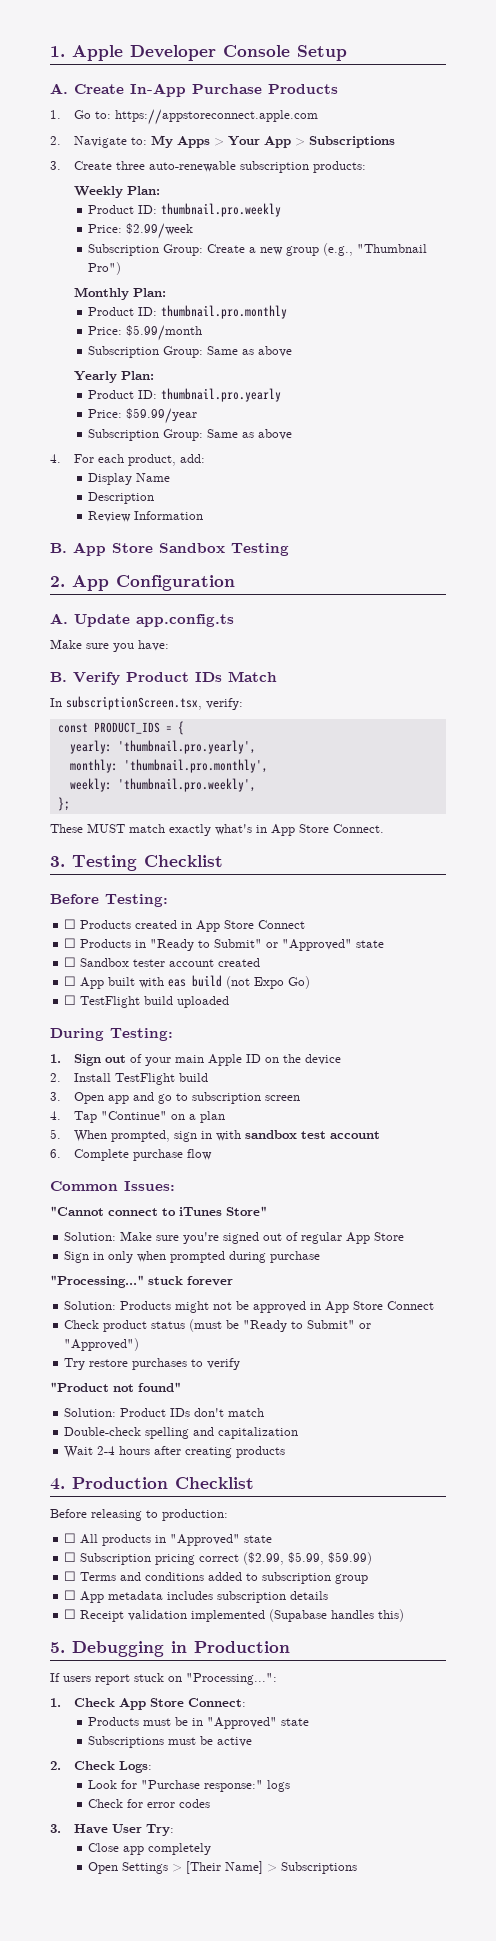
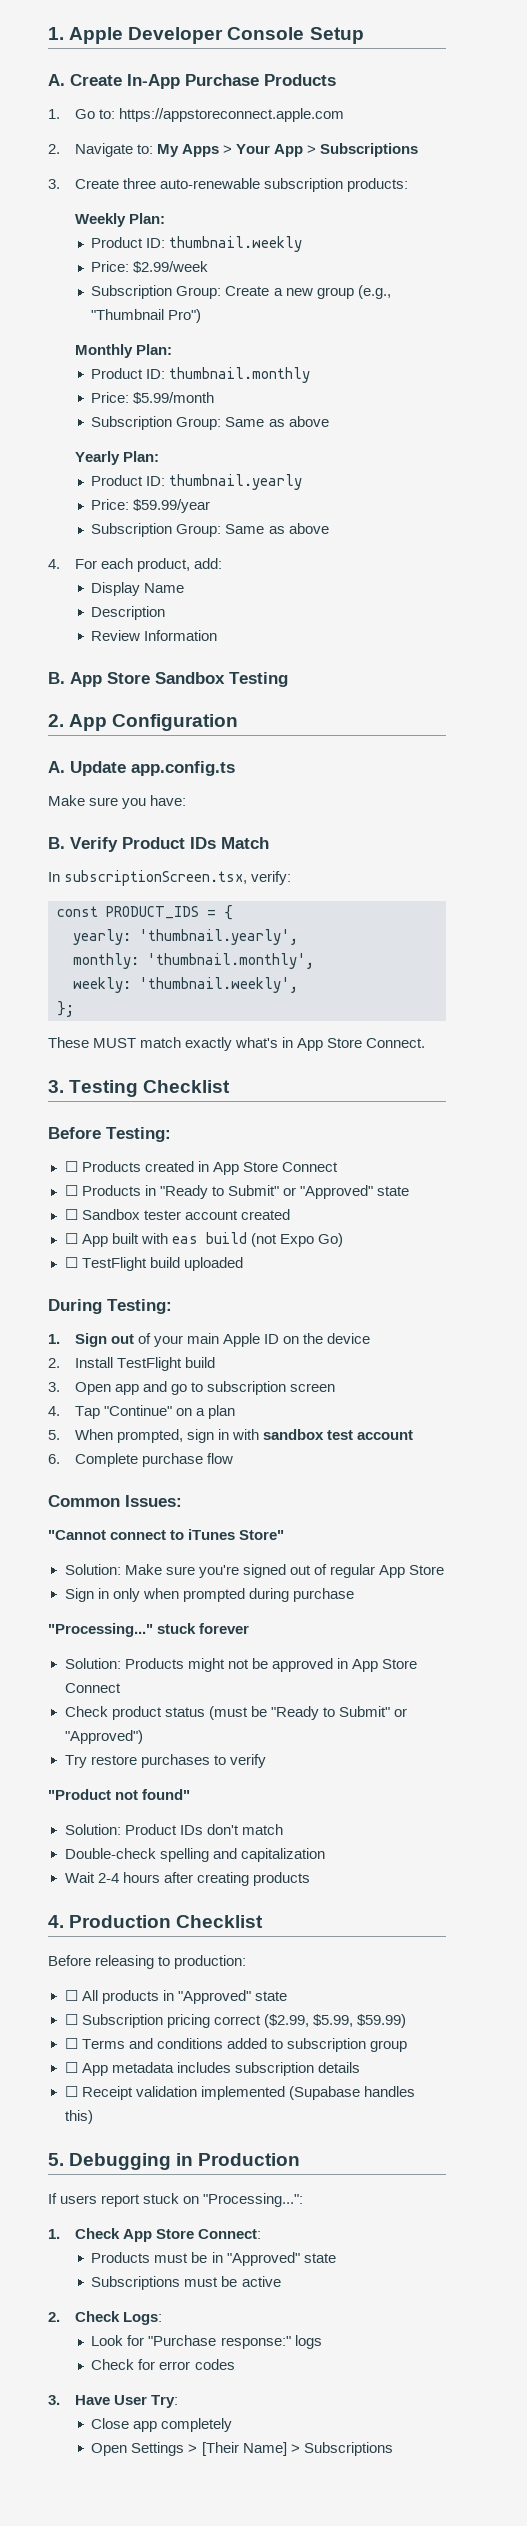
[161,203,282,217] thumbnail.pro.weekly -> [169,236,303,252] thumbnail.weekly
[161,305,288,319] thumbnail.pro.monthly -> [169,367,311,383] thumbnail.monthly
[161,388,282,402] thumbnail.pro.yearly -> [169,474,303,490] thumbnail.yearly
[117,740,256,754] 'thumbnail.pro.yearly', -> [139,929,298,945] 'thumbnail.yearly',
[123,759,268,773] 'thumbnail.pro.monthly', -> [147,953,314,969] 'thumbnail.monthly',
[117,778,256,792] 'thumbnail.pro.weekly', -> [139,977,298,993] 'thumbnail.weekly',

